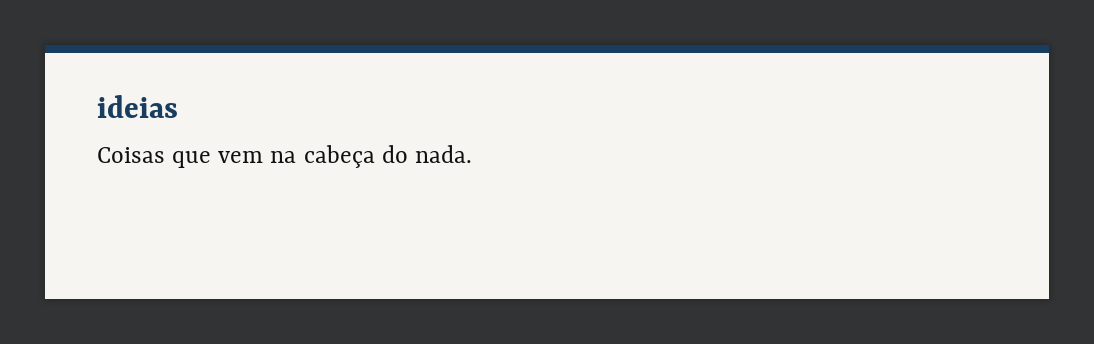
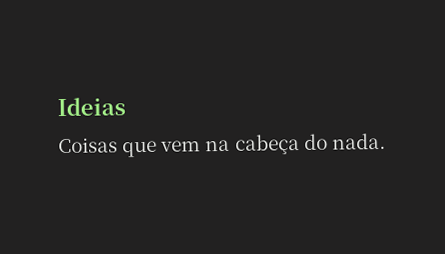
[97,95,178,118] ideias -> [57,97,126,117] Ideias

